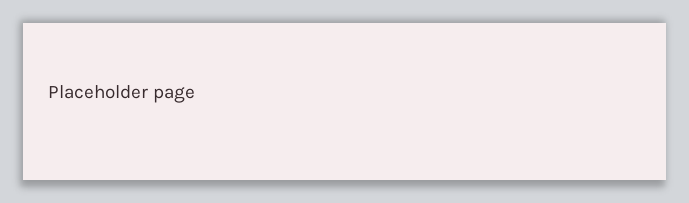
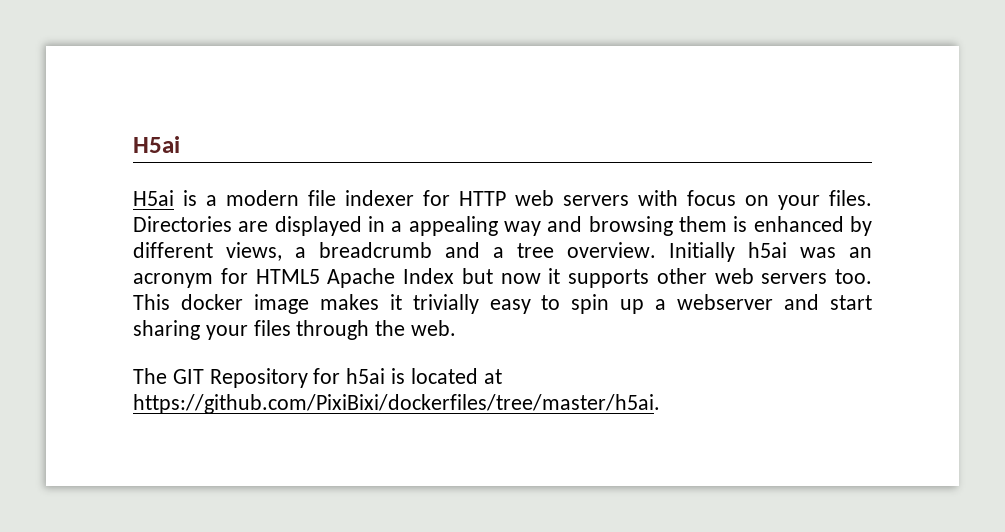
[48,85,196,103] Placeholder page -> [133,136,180,153] [133,190,872,210] [133,216,872,236] [133,242,872,262] [133,268,872,288] [133,294,872,314] [133,320,457,340] [133,368,502,388] [133,394,660,414] H5ai // H5ai is a modern file indexer for HTTP web servers with focus on your files. Directories are displayed in a appealing way and browsing them is enhanced by different views, a breadcrumb and a tree overview. Initially h5ai was an acronym for HTML5 Apache Index but now it supports other web servers too. This docker image makes it trivially easy to spin up a webserver and start sharing your files through the web. // The GIT Repository for h5ai is located at https://github.com/PixiBixi/dockerfiles/tree/master/h5ai.

